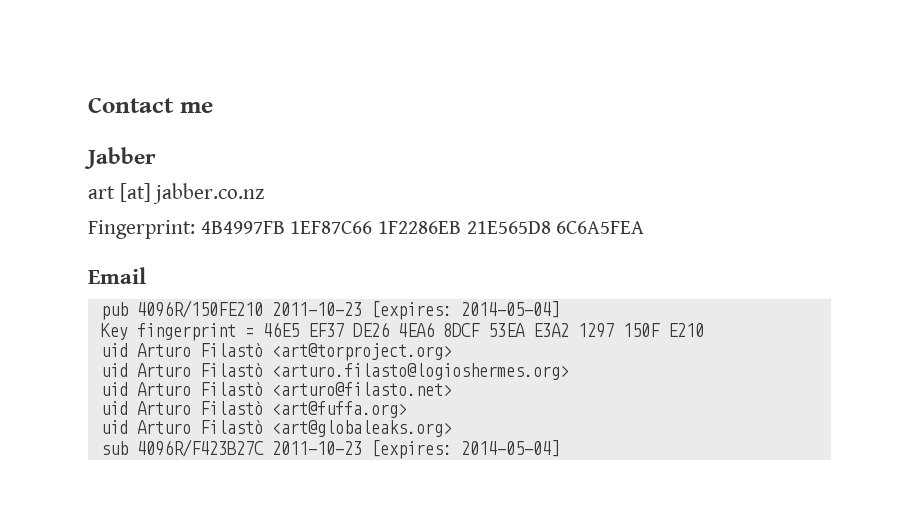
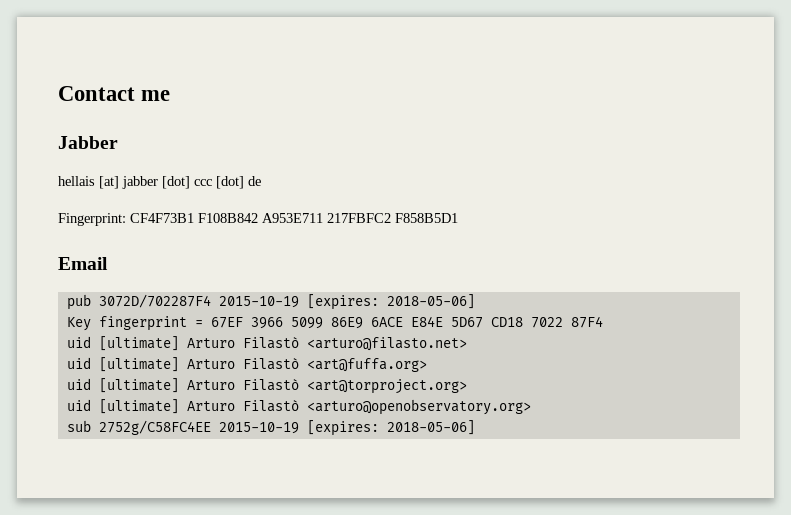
[88,183,265,204] [88,220,645,239] [88,267,146,284] [100,300,560,320] [100,322,704,341] [100,343,128,357] art [at] jabber.co.nz // Fingerprint: 4B4997FB 1EF87C66 1F2286EB 21E565D8 6C6A5FEA // Email // pub 4096R/150FE210 2011-10-23 [expires: 2014-05-04] // Key fingerprint = 46E5 EF37 DE26 4EA6 8DCF 53EA E3A2 1297 150F E210 // uid -> [58,176,261,189] [58,213,458,226] [58,257,108,270] [66,294,475,310] [66,316,603,331] [66,336,467,351] [66,357,427,372] [66,378,179,393] hellais [at] jabber [dot] ccc [dot] de // Fingerprint: CF4F73B1 F108B842 A953E711 217FBFC2 F858B5D1 // Email // pub 3072D/702287F4 2015-10-19 [expires: 2018-05-06] // Key fingerprint = 67EF 3966 5099 86E9 6ACE E84E 5D67 CD18 7022 87F4 // uid [ultimate] Arturo Filastò <arturo@filasto.net> // uid [ultimate] Arturo Filastò <art@fuffa.org> // uid [ultimate]
[136,363,569,380] [100,382,452,396] [100,401,407,418] [100,420,452,437] [100,439,560,459] Arturo Filastò <arturo.filasto@logioshermes.org> // uid Arturo Filastò <arturo@filasto.net> // uid Arturo Filastò <art@fuffa.org> // uid Arturo Filastò <art@globaleaks.org> // sub 4096R/F423B27C 2011-10-23 [expires: 2014-05-04] -> [98,399,531,415] [66,420,475,436] [ultimate] Arturo Filastò <arturo@openobservatory.org> // sub 2752g/C58FC4EE 2015-10-19 [expires: 2018-05-06]

